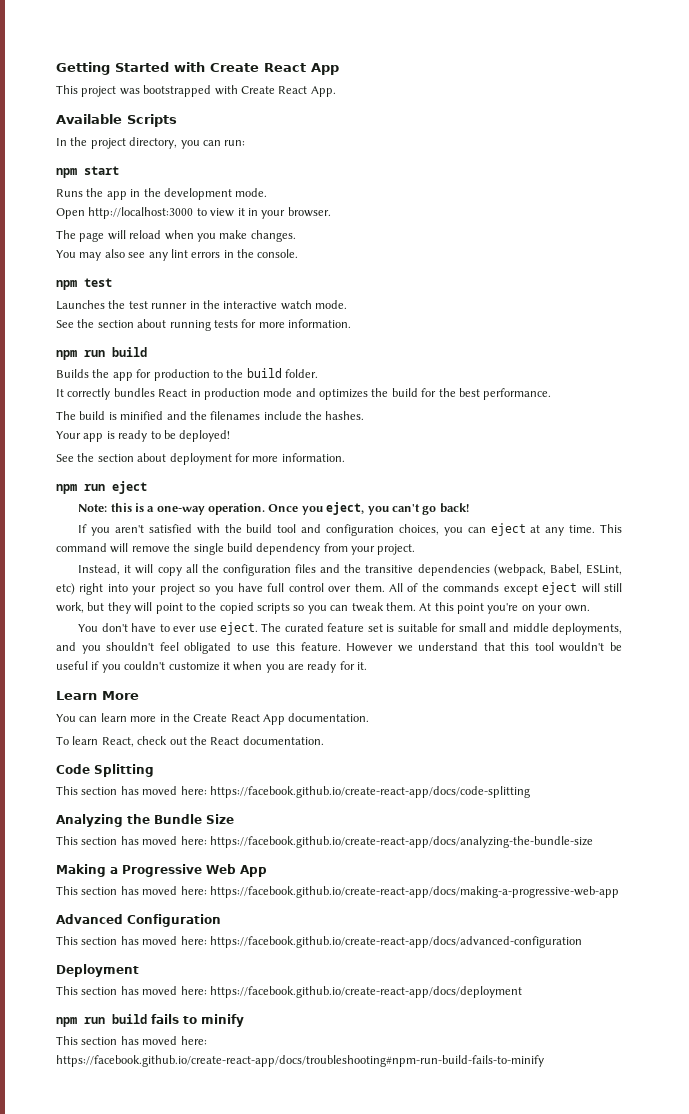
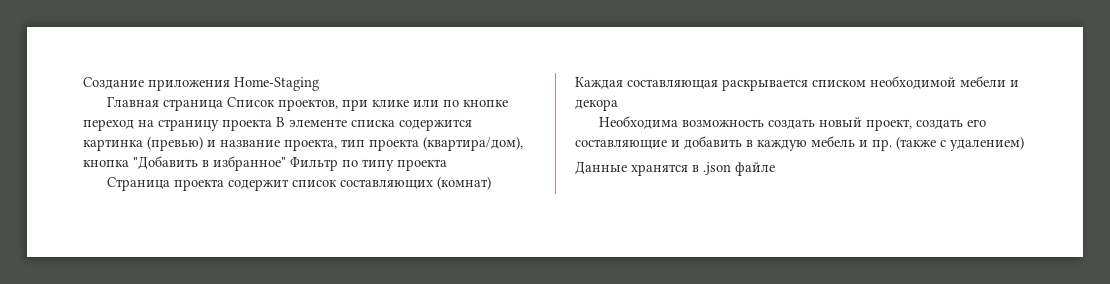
[56,62,339,75] [56,85,336,97] [56,114,177,127] [56,137,246,149] [56,166,119,178] [56,188,268,200] [56,207,331,219] [56,230,296,242] [56,249,299,261] [56,278,112,290] [56,300,347,310] [56,319,351,331] [56,347,147,360] [56,368,318,381] [56,388,552,400] [56,411,365,420] [56,430,231,442] [56,453,345,465] [56,481,147,494] [78,502,469,515] [78,523,622,536] [56,543,416,555] [78,564,623,576] [56,582,623,595] [56,602,590,614] [78,622,622,635] [56,642,622,654] [56,661,368,673] [56,691,139,700] [56,713,370,725] [56,736,324,747] [56,764,154,777] [56,786,530,798] [56,814,234,827] [56,836,593,848] [56,864,267,877] [56,886,619,898] [56,914,221,927] [56,936,582,948] [56,964,139,977] [56,986,522,998] [56,1014,244,1027] [56,1036,207,1045] [56,1055,544,1067] Getting Started with Create React App // This project was bootstrapped with Create React App. // Available Scripts // In the project directory, you can run: // npm start // Runs the app in the development mode. // Open http://localhost:3000 to view it in your browser. // The page will reload when you make changes. // You may also see any lint errors in the console. // npm test // Launches the test runner in the interactive watch mode. // See the section about running tests for more information. // npm run build // Builds the app for production to the build folder. // It correctly bundles React in production mode and optimizes the build for the best performance. // The build is minified and the filenames include the hashes. // Your app is ready to be deployed! // See the section about deployment for more information. // npm run eject // Note: this is a one-way operation. Once you eject, you can't go back! // If you aren't satisfied with the build tool and configuration choices, you can eject at any time. This command will remove the single build dependency from your project. // Instead, it will copy all the configuration files and the transitive dependencies (webpack, Babel, ESLint, etc) right into your project so you have full control over them. All of the commands except eject will still work, but they will point to the copied scripts so you can tweak them. At this point you're on your own. // You don't have to ever use eject. The curated feature set is suitable for small and middle deployments, and you shouldn't feel obligated to use this feature. However we understand that this tool wouldn't be useful if you couldn't customize it when you are ready for it. // Learn More // You can learn more in the Create React App documentation. // To learn React, check out the React documentation. // Code Splitting // This section has moved here: https://facebook.github.io/create-react-app/docs/code-splitting // Analyzing the Bundle Size // This section has moved here: https://facebook.github.io/create-react-app/docs/analyzing-the-bundle-size // Making a Progressive Web App // This section has moved here: https://facebook.github.io/create-react-app/docs/making-a-progressive-web-app // Advanced Configuration // This section has moved here: https://facebook.github.io/create-react-app/docs/advanced-configuration // Deployment // This section has moved here: https://facebook.github.io/create-react-app/docs/deployment // npm run build fails to minify // This section has moved here: https://facebook.github.io/create-react-app/docs/troubleshooting#npm-run-build-fails-to-minify -> [83,77,319,91] [106,97,508,111] [83,117,472,131] [83,136,523,151] [83,156,447,171] [106,176,491,191] [575,76,1019,91] [575,99,618,111] [598,116,986,131] [575,136,1024,151] [575,161,775,176] Создание приложения Home-Staging // Главная страница Список проектов, при клике или по кнопке переход на страницу проекта В элементе списка содержится картинка (превью) и название проекта, тип проекта (квартира/дом), кнопка "Добавить в избранное" Фильтр по типу проекта // Страница проекта содержит список составляющих (комнат) Каждая составляющая раскрывается списком необходимой мебели и декора // Необходима возможность создать новый проект, создать его составляющие и добавить в каждую мебель и пр. (также с удалением) // Данные хранятся в .json файле

